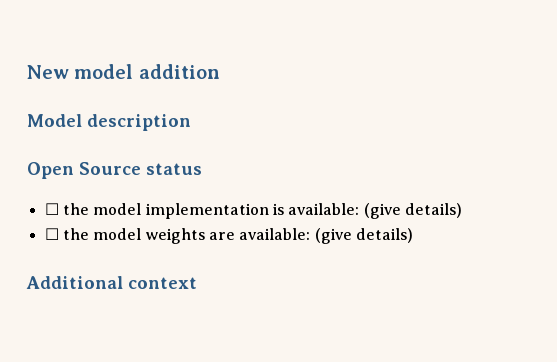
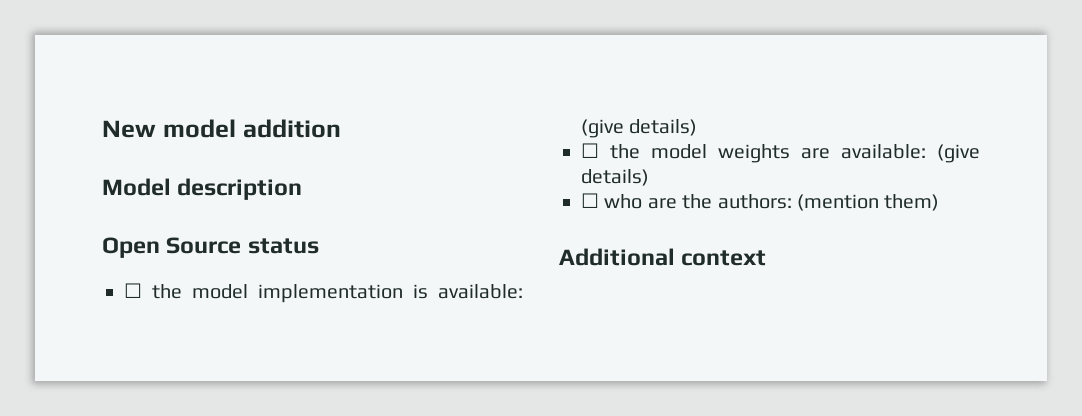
(413, 235) none -> [581,193,940,211] // ☐ who are the authors: (mention them)

